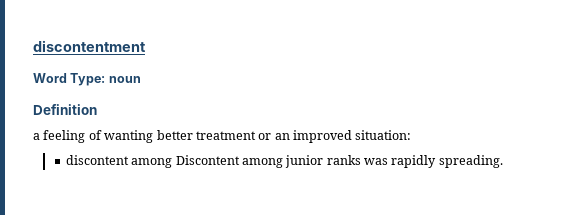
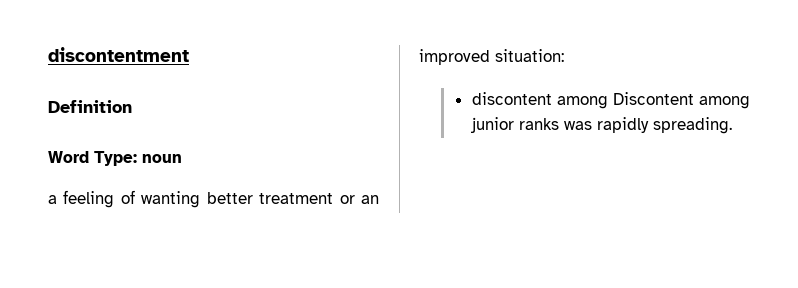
(146, 46) none -> [48,100,132,113] // Definition
[33,104,97,115] // Definition -> (182, 158) none

